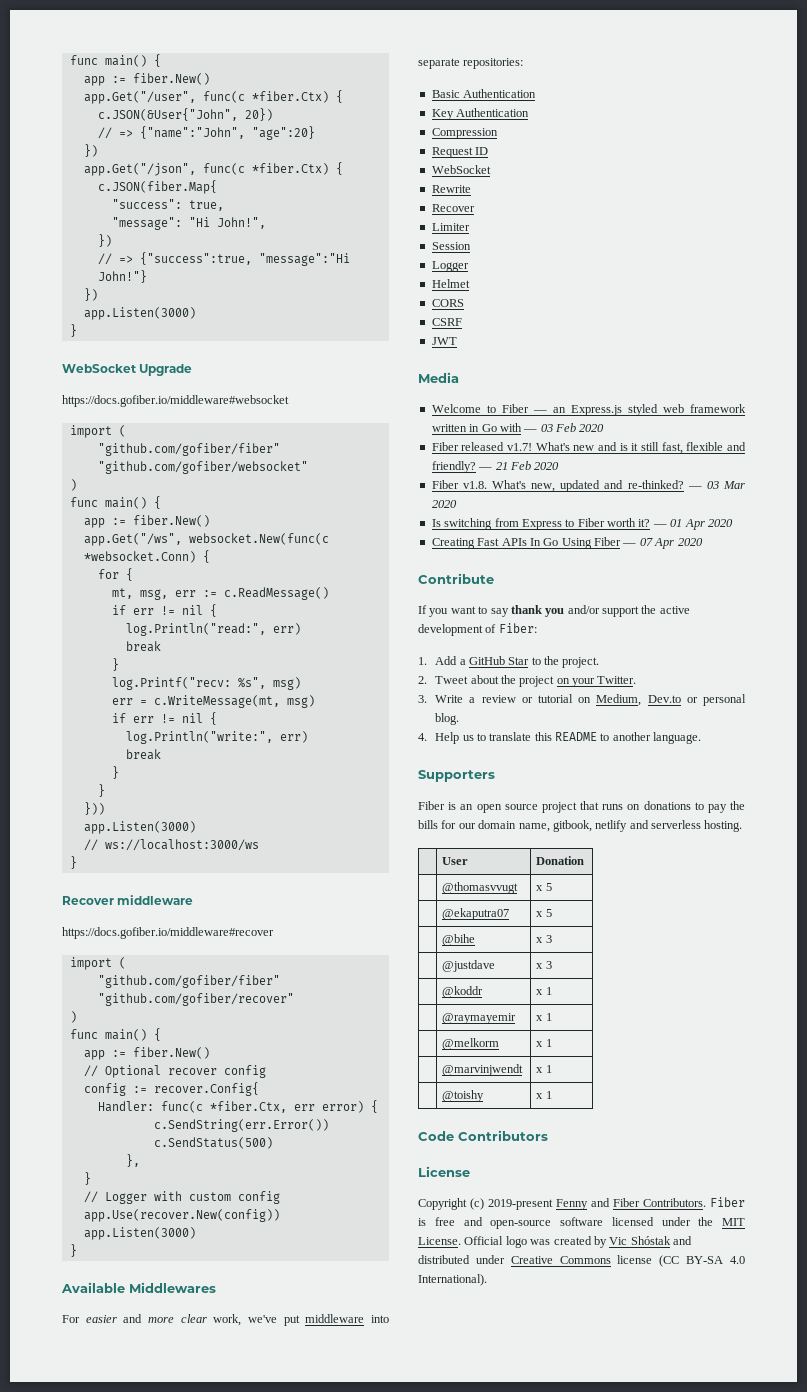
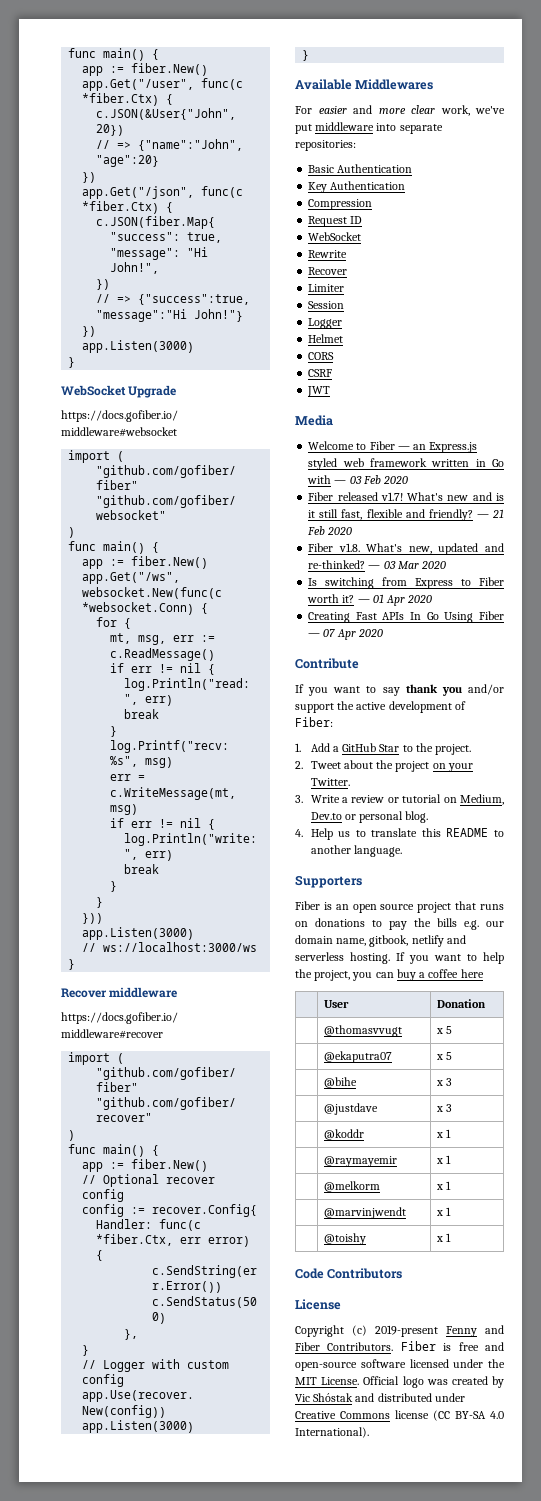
[441,820,457,829] for -> [464,920,479,930] e.g.
(743, 826) none -> [396,952,504,964] [295,969,484,981] If you want to help the project, you can buy a coffee here

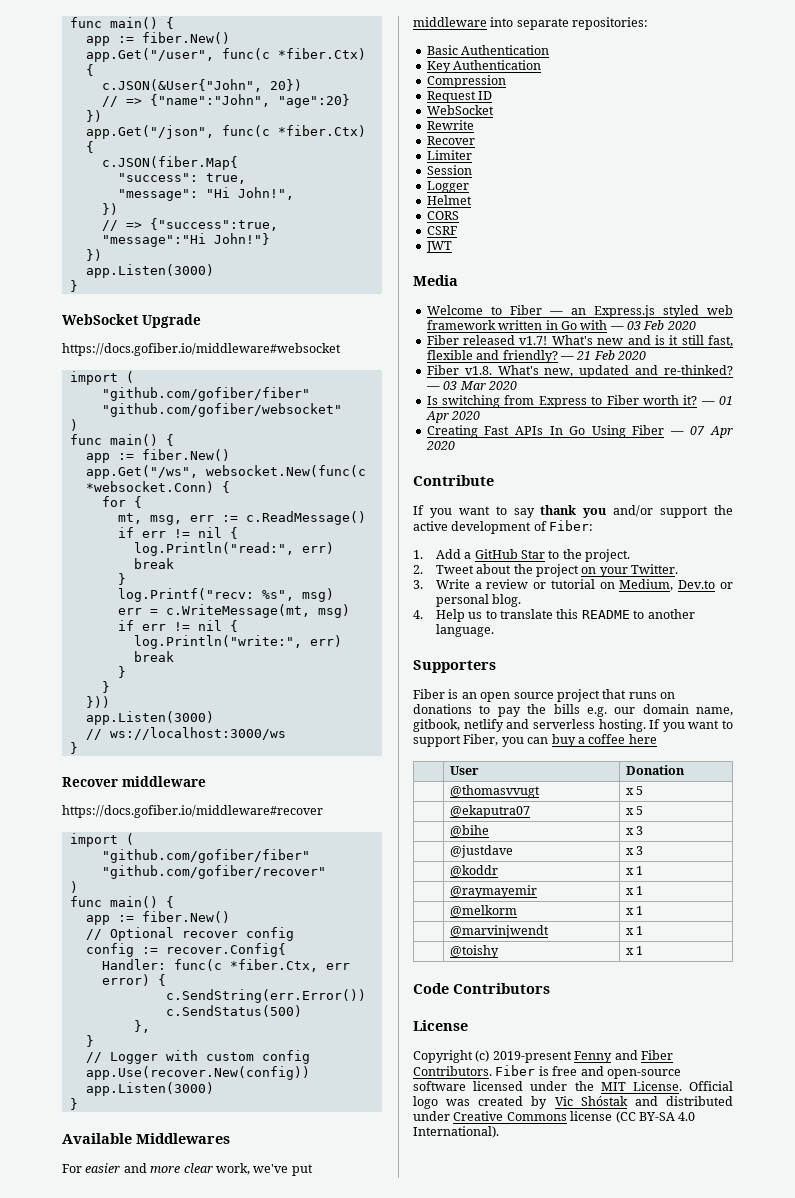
[483,952,504,964] [295,969,351,981] help the project, -> [413,734,499,747] support Fiber,

